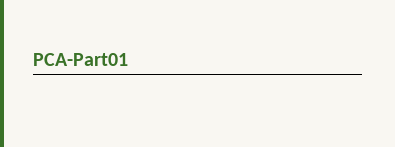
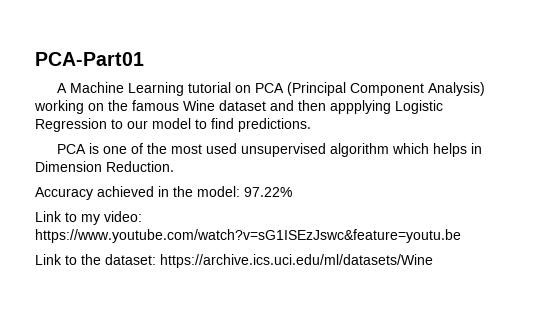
(128, 59) none -> [57,82,486,96] [34,100,443,114] [35,118,311,132] [57,143,483,157] [35,161,174,172] [35,186,292,200] [35,211,142,225] [35,229,461,243] [35,254,433,268] // A Machine Learning tutorial on PCA (Principal Component Analysis) working on the famous Wine dataset and then appplying Logistic Regression to our model to find predictions. // PCA is one of the most used unsupervised algorithm which helps in Dimension Reduction. // Accuracy achieved in the model: 97.22% // Link to my video: https://www.youtube.com/watch?v=sG1ISEzJswc&feature=youtu.be // Link to the dataset: https://archive.ics.uci.edu/ml/datasets/Wine

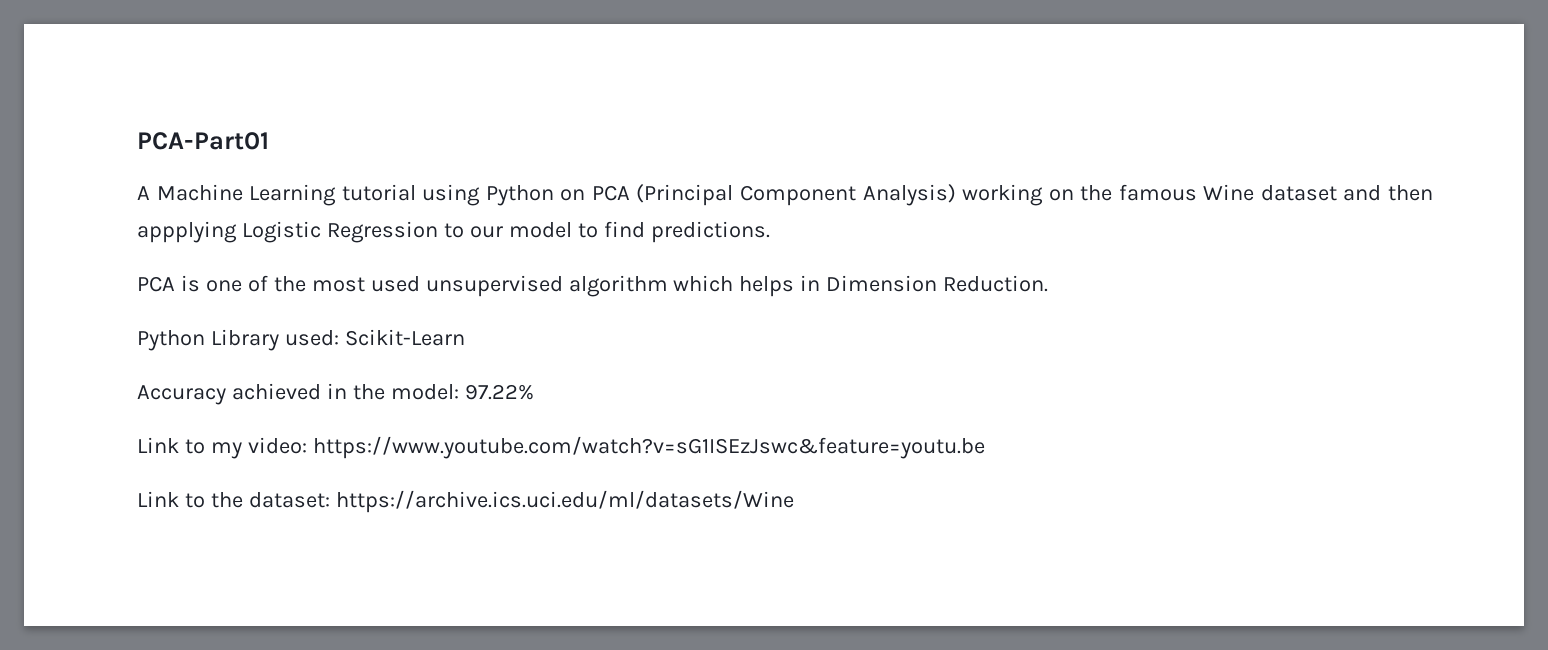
(232, 87) none -> [422,184,554,206] using Python
(174, 166) none -> [137,329,465,351] // Python Library used: Scikit-Learn

